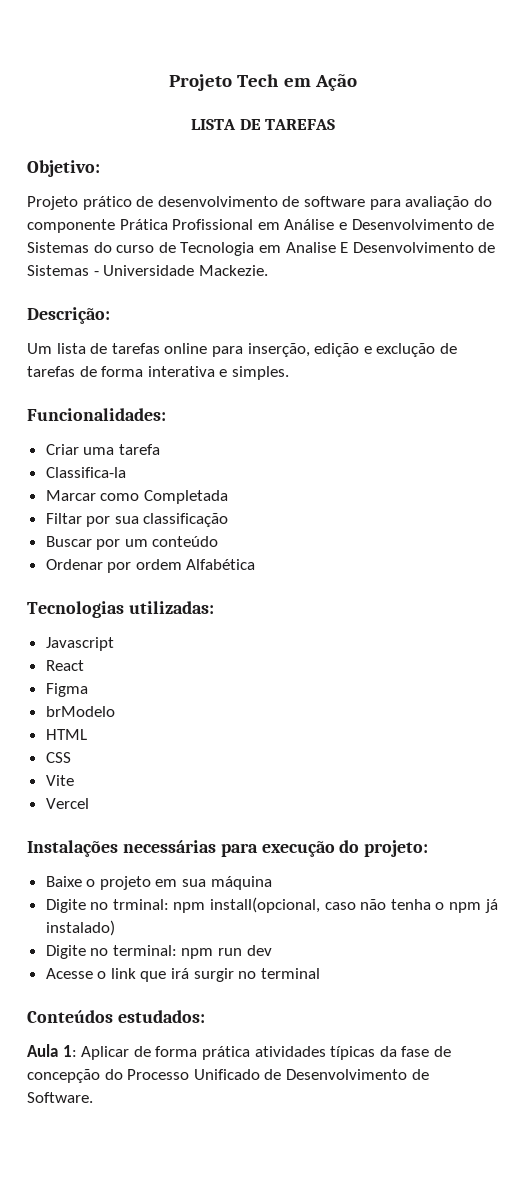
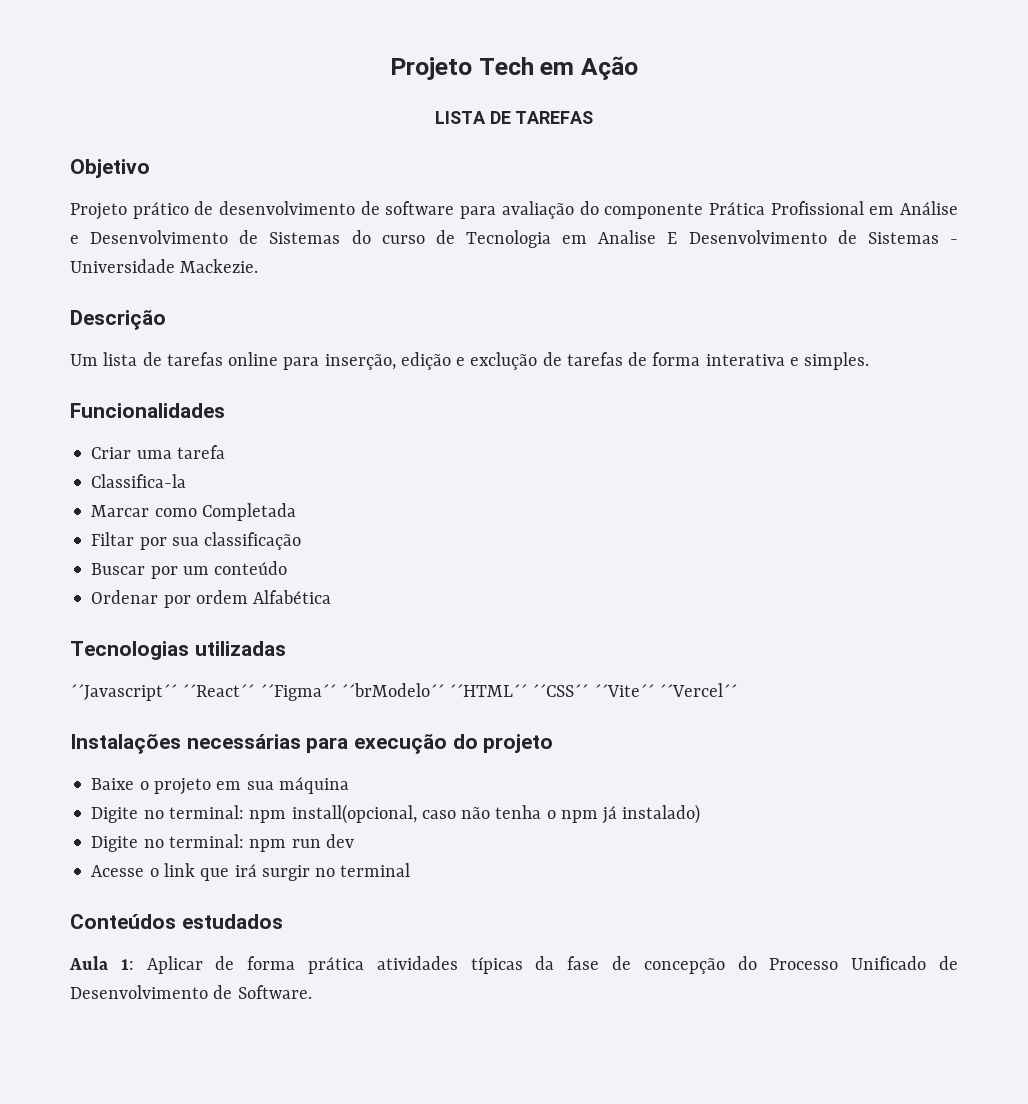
[27,160,100,177] Objetivo: -> [70,159,150,178] Objetivo
[27,307,110,324] Descrição: -> [70,310,166,330] Descrição
[27,408,166,421] Funcionalidades: -> [70,403,225,418] Funcionalidades
[128,601,214,614] [45,637,114,651] [45,660,84,671] [45,683,88,697] [45,706,115,717] [45,729,87,740] [45,752,71,763] [45,775,74,786] [45,798,89,809] utilizadas: // Javascript // React // Figma // brModelo // HTML // CSS // Vite // Vercel -> [194,641,286,656] [70,683,737,701] utilizadas // ´´Javascript´´ ´´React´´ ´´Figma´´ ´´brModelo´´ ´´HTML´´ ´´CSS´´ ´´Vite´´ ´´Vercel´´
[364,840,429,857] projeto: -> [483,734,554,753] projeto
[112,899,169,910] trminal: -> [168,805,244,819] terminal:
[117,1010,205,1023] estudados: -> [181,914,283,929] estudados

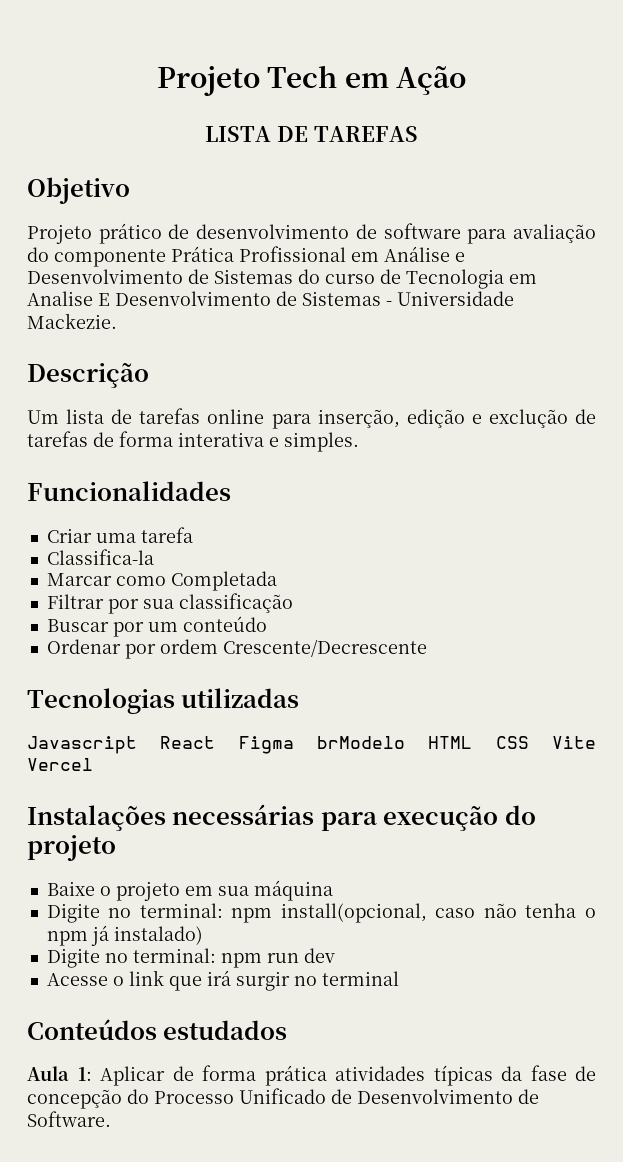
[91,532,135,546] Filtar -> [46,594,104,609] Filtrar
[253,590,332,604] Alfabética -> [222,639,427,657] Crescente/Decrescente
[70,683,737,701] ´´Javascript´´ ´´React´´ ´´Figma´´ ´´brModelo´´ ´´HTML´´ ´´CSS´´ ´´Vite´´ ´´Vercel´´ -> [27,736,596,754] [27,758,93,771] Javascript React Figma brModelo HTML CSS Vite Vercel

